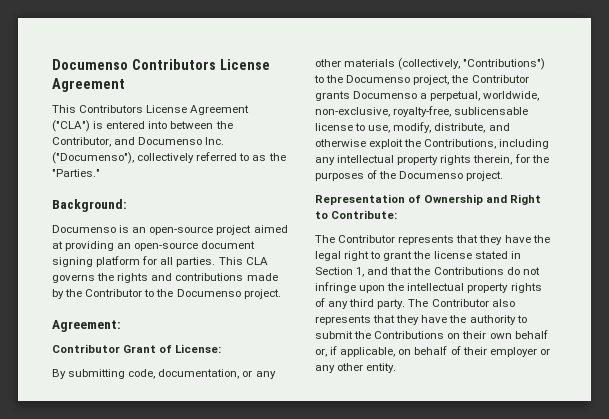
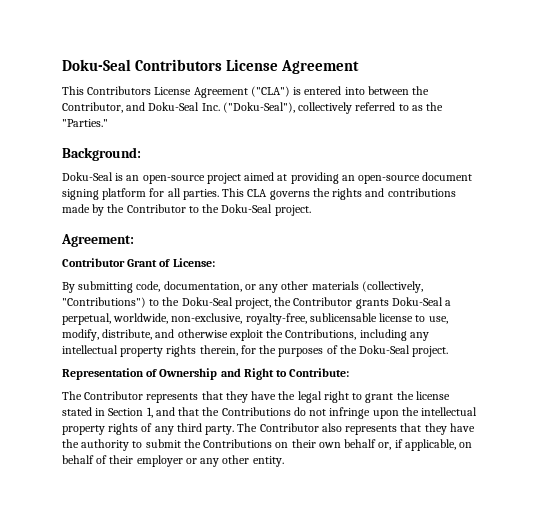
[52,59,128,70] Documenso -> [62,59,131,71] Doku-Seal
[138,137,225,145] [52,152,134,164] Documenso Inc. ("Documenso"), -> [148,102,295,113] Doku-Seal Inc. ("Doku-Seal"),
[52,225,116,233] Documenso -> [62,172,113,181] Doku-Seal
[176,289,241,297] Documenso -> [221,204,273,213] Doku-Seal
[346,75,411,83] Documenso -> [181,297,233,306] Doku-Seal
[353,91,418,99] Documenso -> [391,297,443,306] Doku-Seal
[399,171,464,179] Documenso -> [359,345,411,354] Doku-Seal

